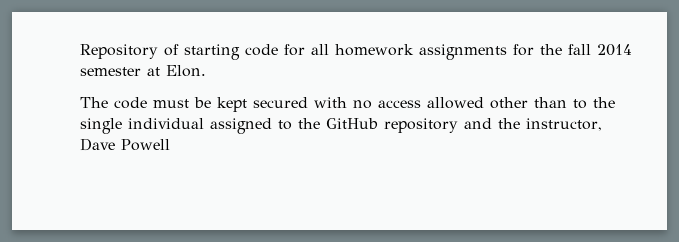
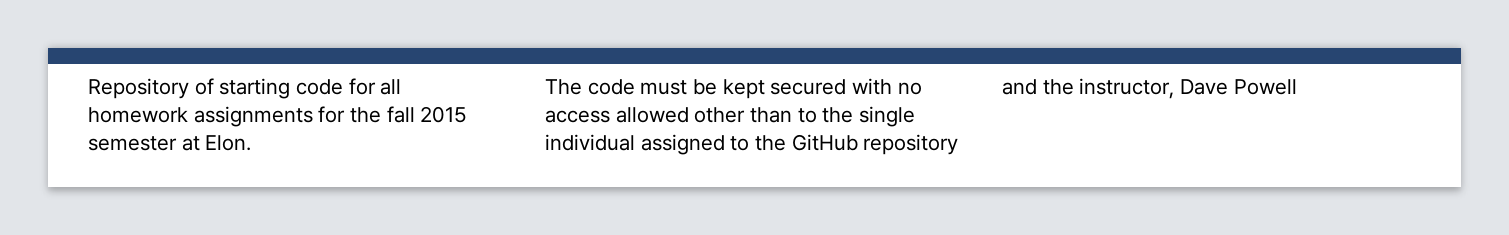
[597,44,632,56] 2014 -> [420,106,468,123] 2015

